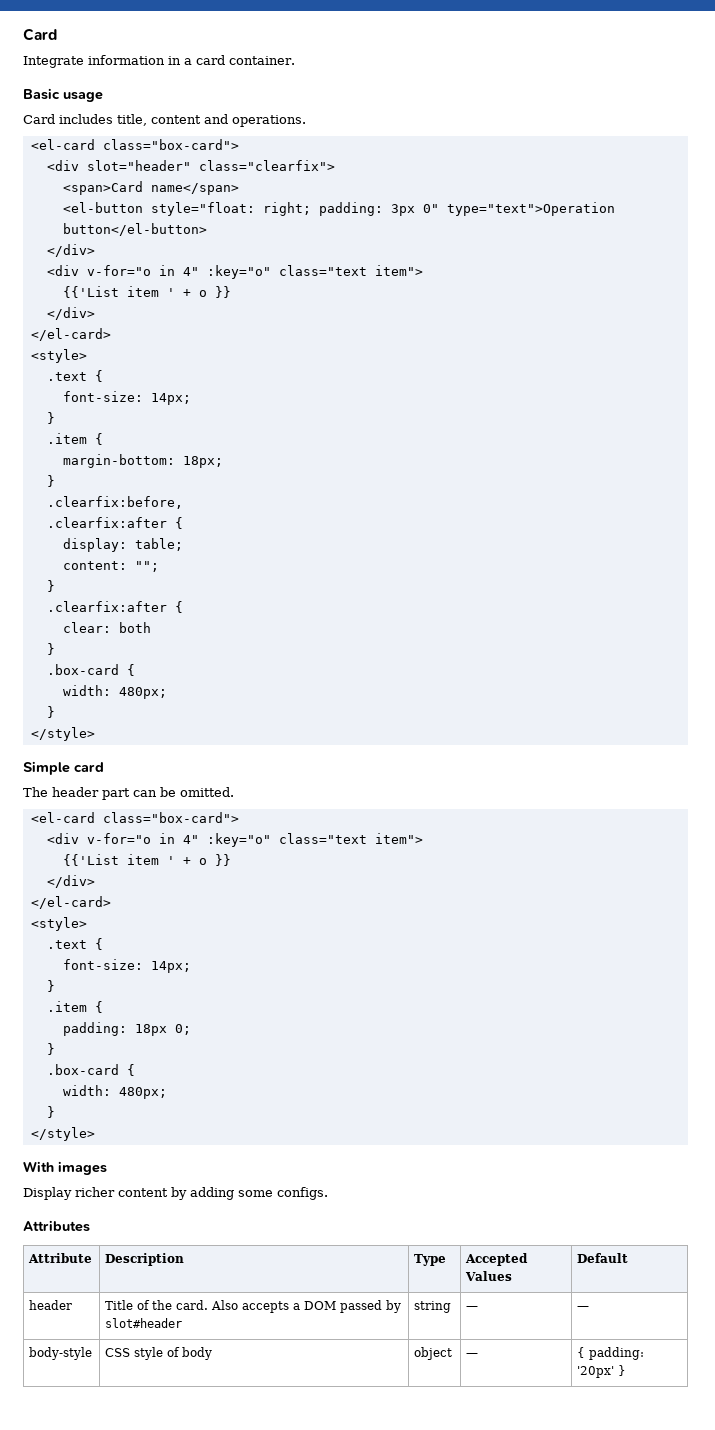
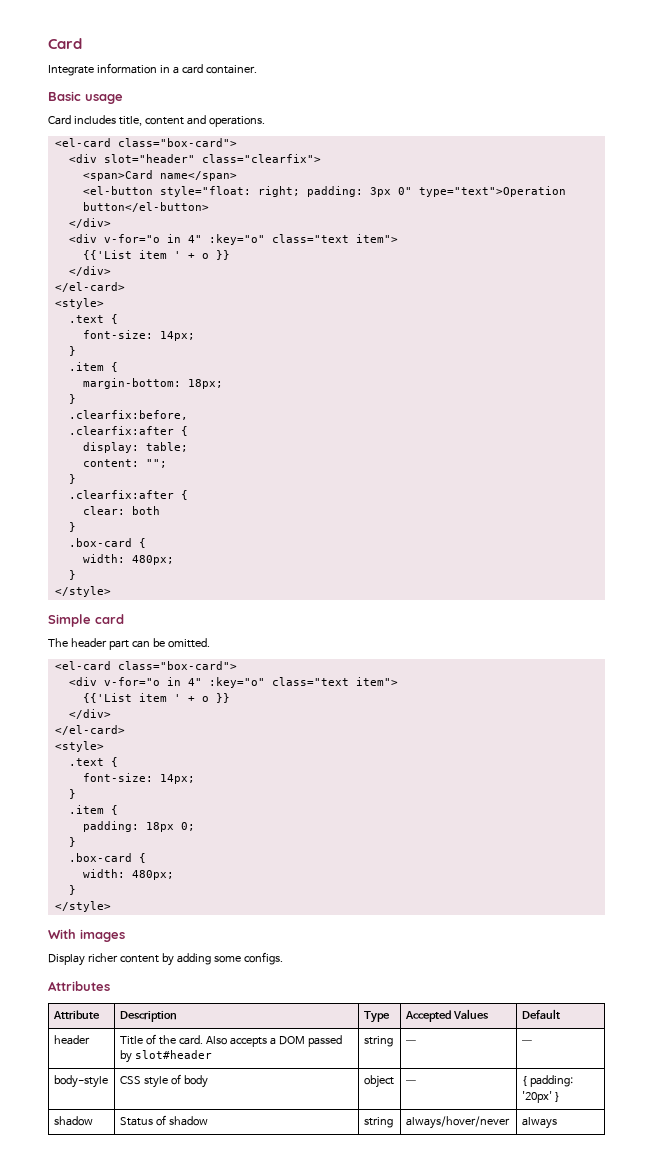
(627, 1370) none -> [53,1116,93,1126] [119,1115,208,1126] [363,1117,393,1128] [405,1116,510,1129] [521,1117,557,1129] // shadow | Status of shadow | string | always/hover/never | always

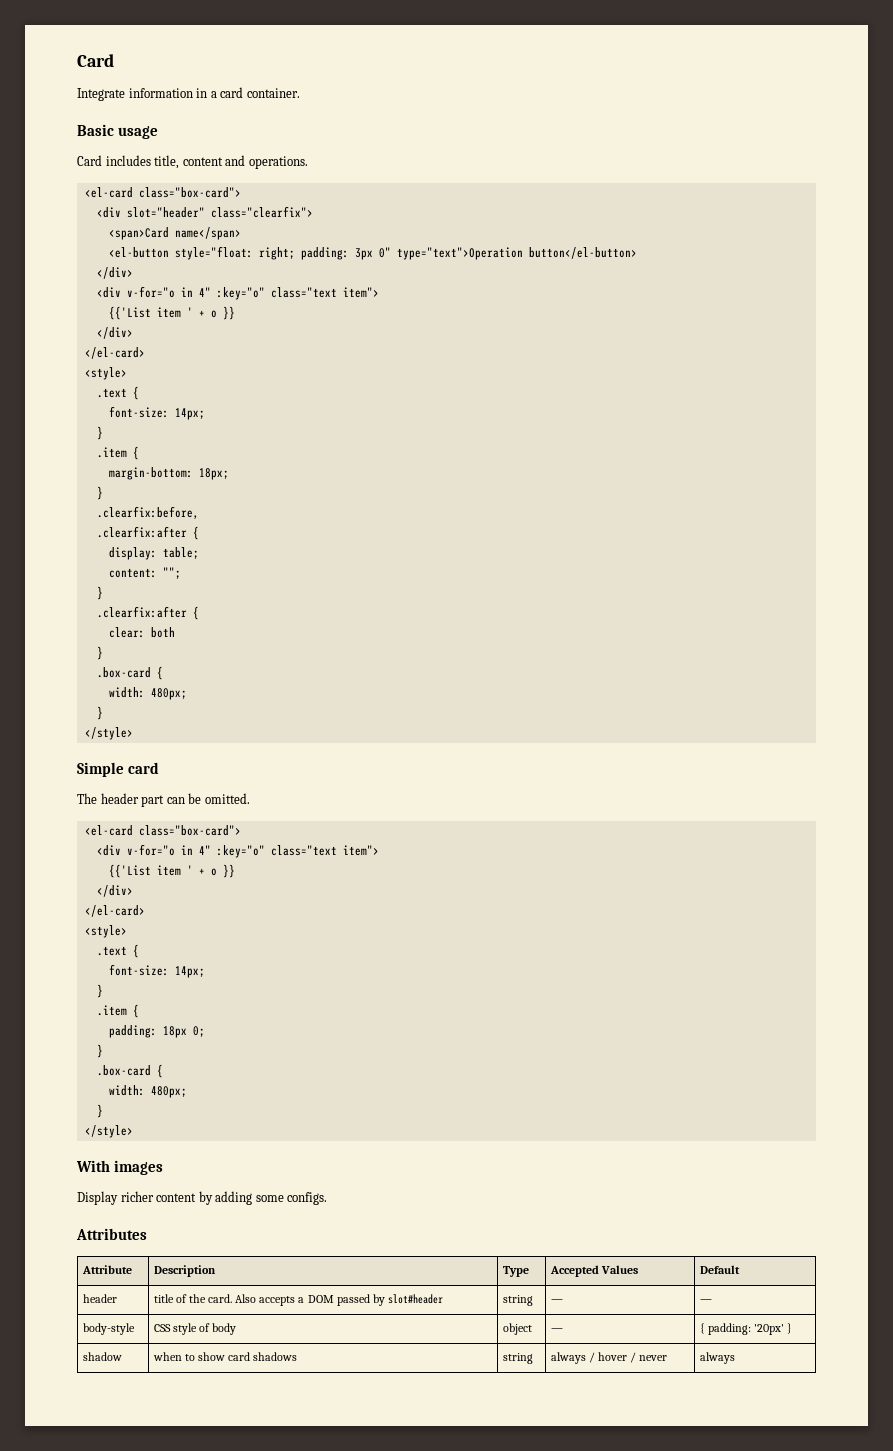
[119,1036,143,1045] Title -> [153,1294,174,1303] title
[119,1115,208,1126] [363,1117,393,1128] [405,1116,510,1129] Status of shadow | string | always/hover/never -> [152,1352,298,1361] [502,1353,533,1364] [550,1352,668,1364] when to show card shadows | string | always / hover / never

